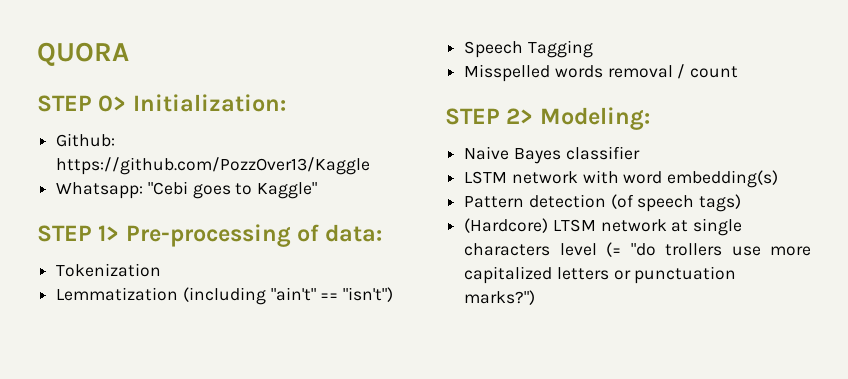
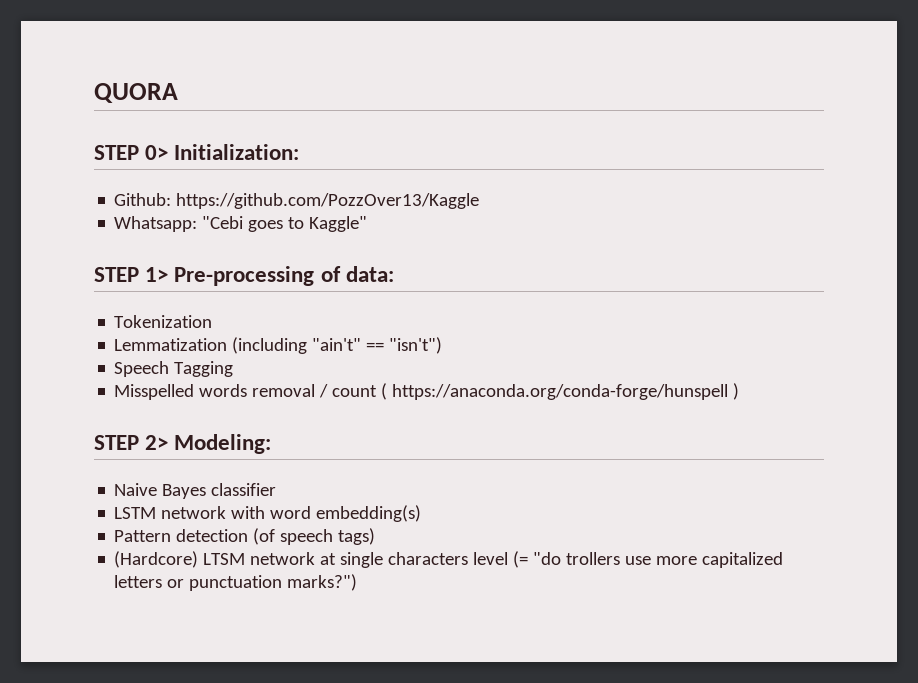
(739, 72) none -> [381,383,740,400] ( https://anaconda.org/conda-forge/hunspell )

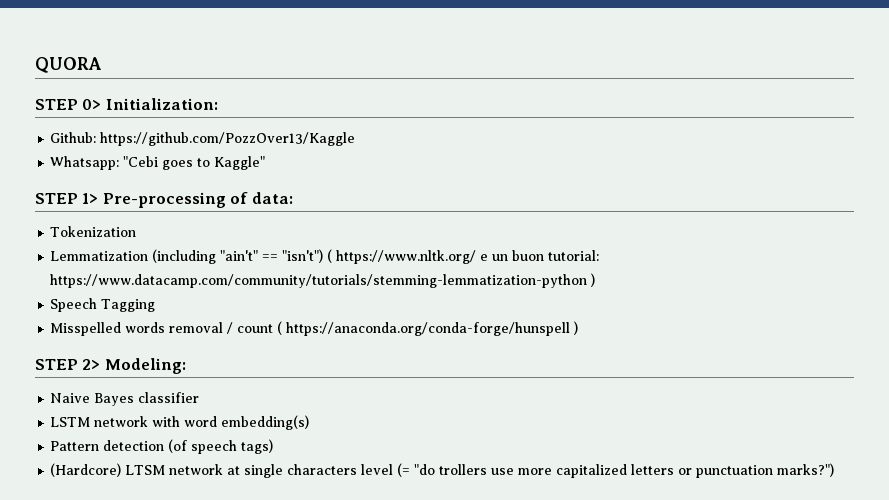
(443, 345) none -> [327,249,600,264] [50,273,596,288] ( https://www.nltk.org/ e un buon tutorial: https://www.datacamp.com/community/tutorials/stemming-lemmatization-python )

